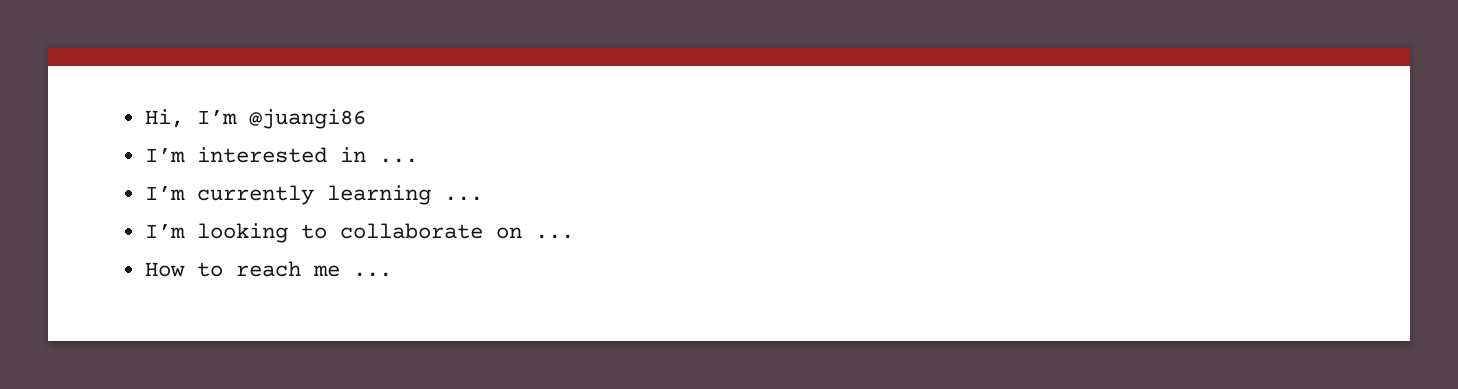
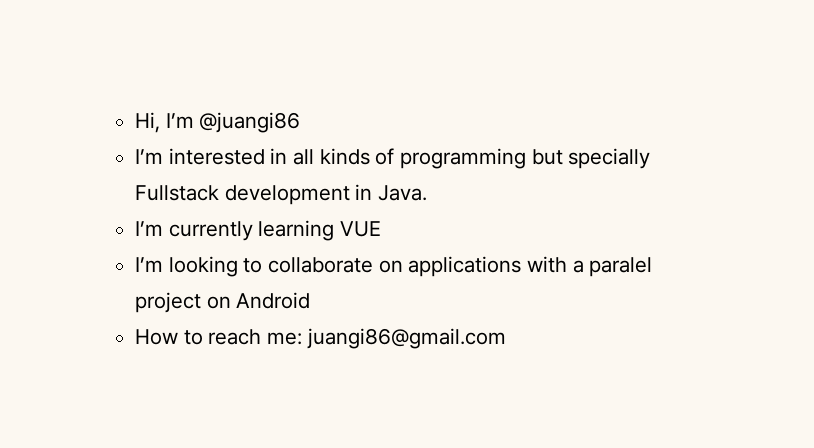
[378,158,418,163] ... -> [293,148,651,169] [135,184,428,205] all kinds of programming but specially Fullstack development in Java.
[443,196,483,201] ... -> [340,221,382,237] VUE
[534,234,574,239] ... -> [408,256,653,277] [135,292,311,313] applications with a paralel project on Android
[312,265,392,277] me ... -> [267,328,506,349] me: juangi86@gmail.com

